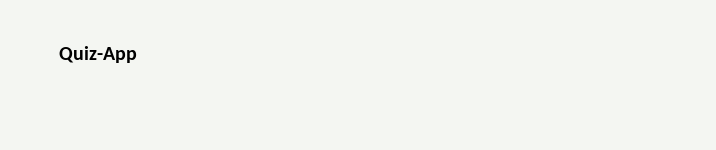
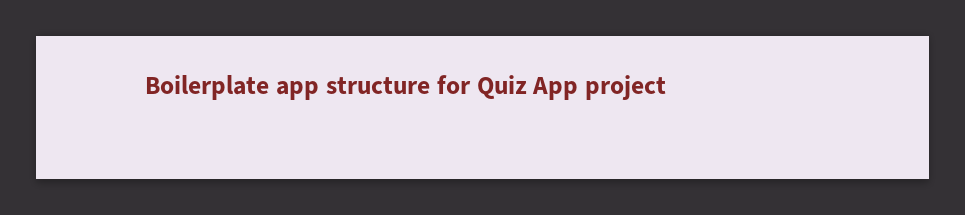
[59,46,137,63] Quiz-App -> [145,75,667,100] Boilerplate app structure for Quiz App project

